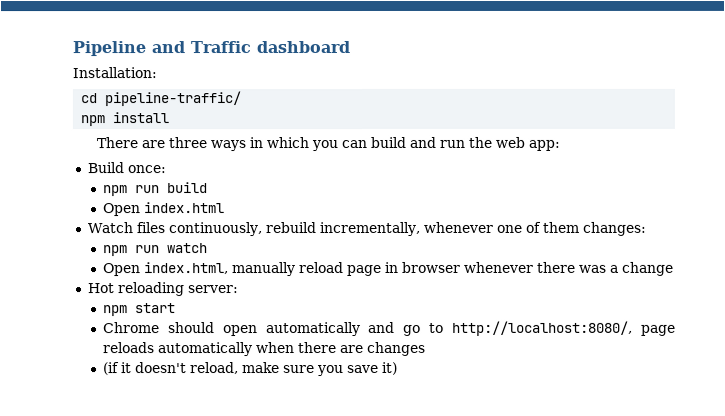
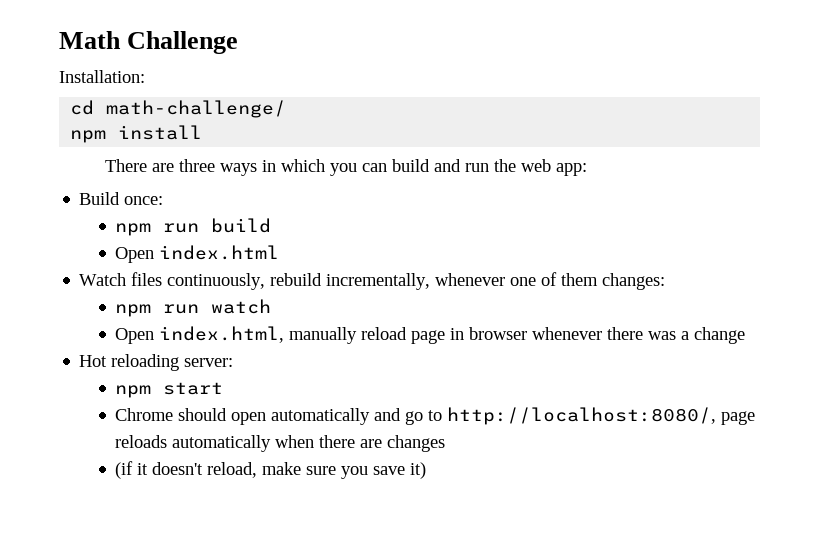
[72,41,350,57] Pipeline and Traffic dashboard -> [59,31,239,54] Math Challenge
[104,91,242,107] pipeline-traffic/ -> [106,100,287,118] math-challenge/

